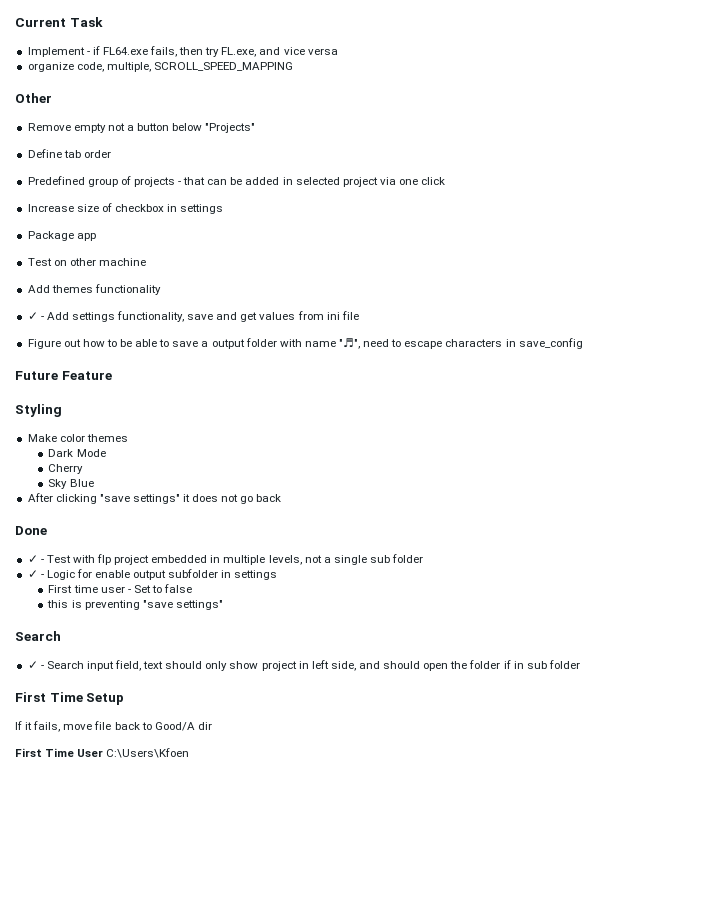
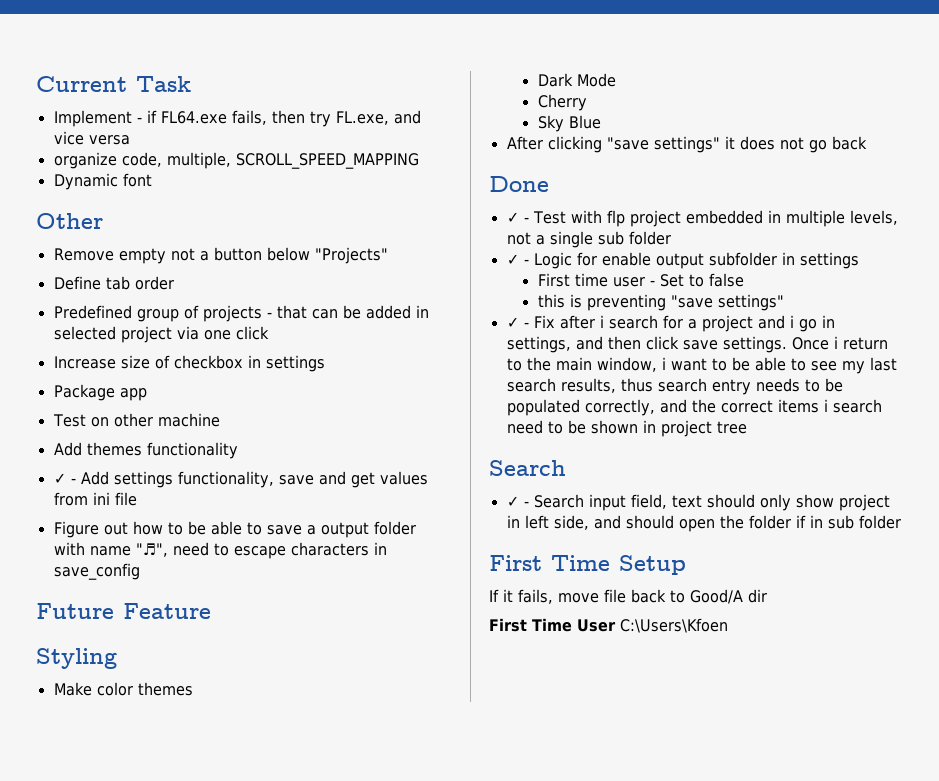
(293, 66) none -> [53,173,152,190] // Dynamic font
(223, 605) none -> [506,315,835,332] [506,336,888,353] [506,357,897,374] [506,378,843,395] [506,399,882,416] [506,420,747,437] // ✓ - Fix after i search for a project and i go in settings, and then click save settings. Once i return to the main window, i want to be able to see my last search results, thus search entry needs to be populated correctly, and the correct items i search need to be shown in project tree

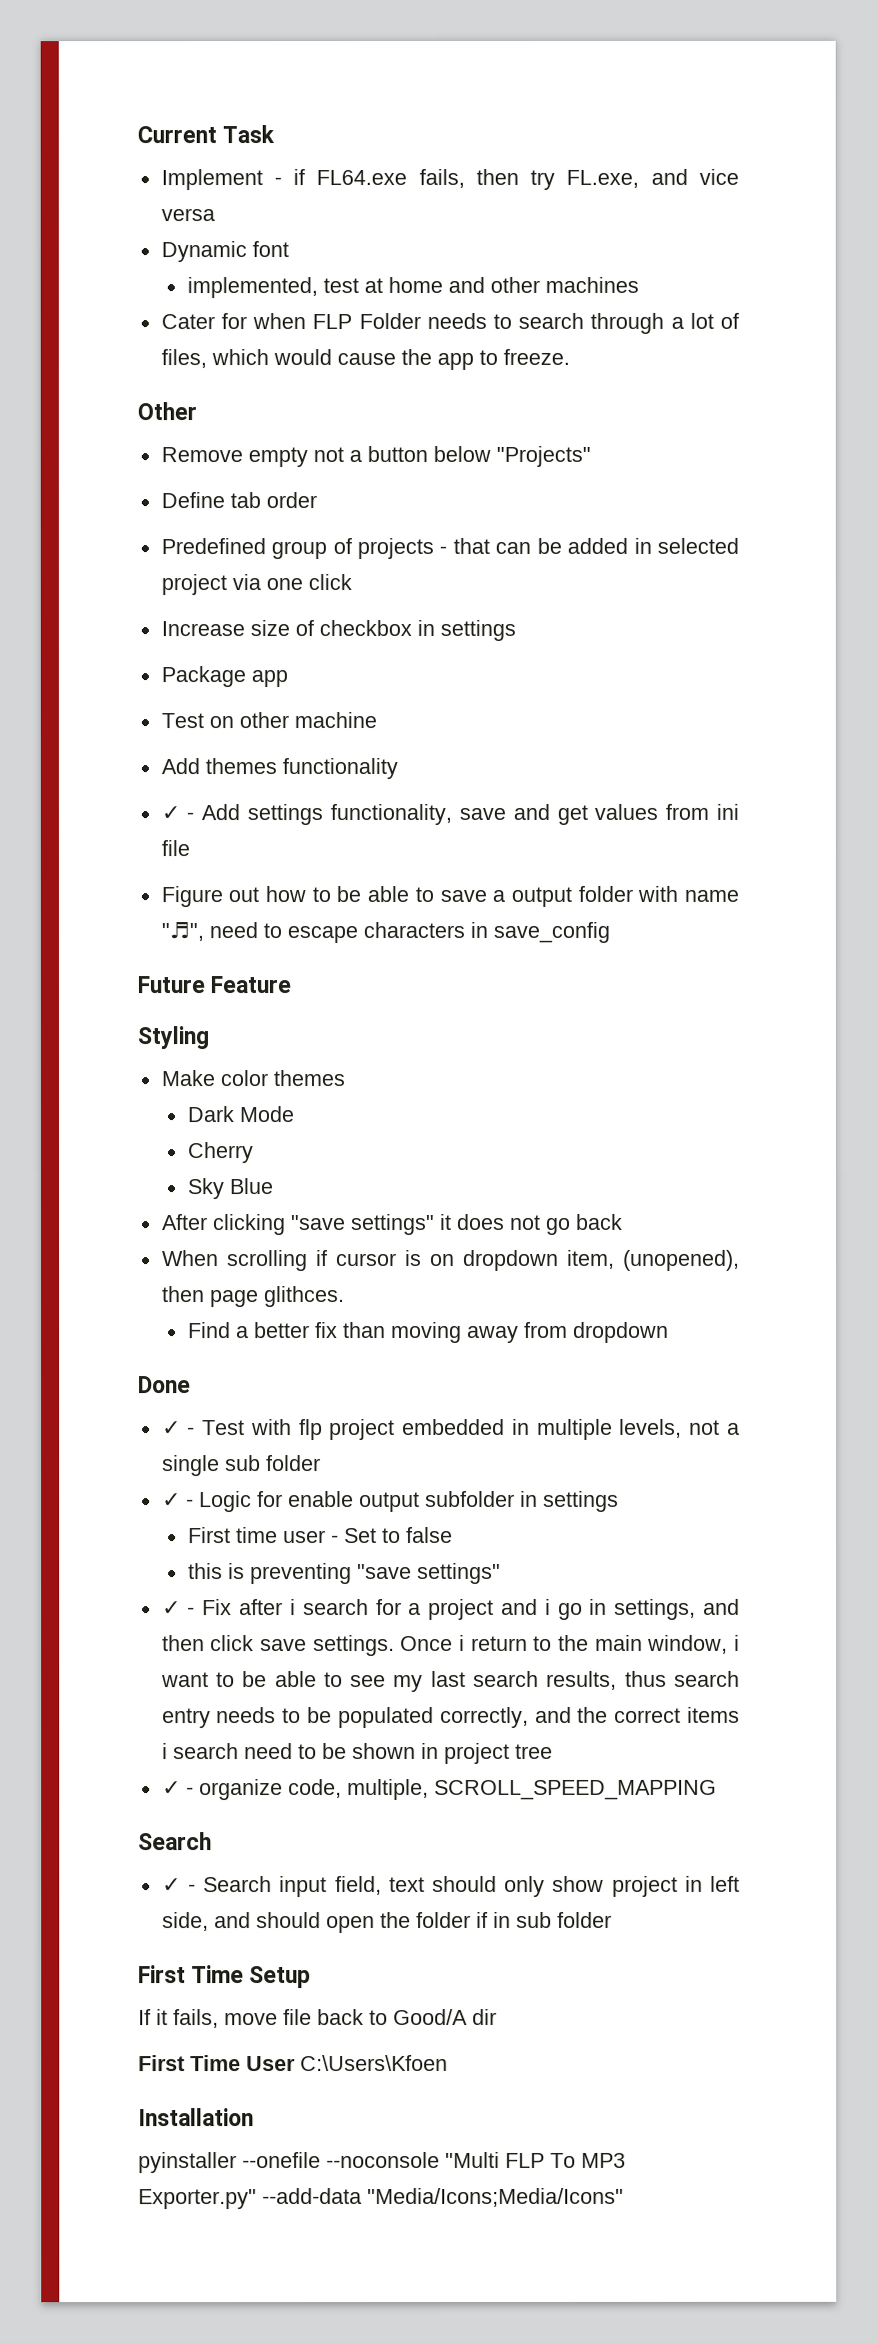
[53,152,419,169] [53,173,152,190] organize code, multiple, SCROLL_SPEED_MAPPING // Dynamic font -> [160,241,289,263] [186,276,639,299] [160,312,739,334] [160,348,570,371] Dynamic font // implemented, test at home and other machines // Cater for when FLP Folder needs to search through a lot of files, which would cause the app to freeze.
(867, 143) none -> [161,1249,740,1272] [161,1286,345,1308] [187,1321,669,1344] // When scrolling if cursor is on dropdown item, (unopened), then page glithces. // Find a better fix than moving away from dropdown
(747, 427) none -> [161,1779,717,1801] // ✓ - organize code, multiple, SCROLL_SPEED_MAPPING
(728, 625) none -> [138,2108,254,2127] [138,2151,626,2174] [138,2187,624,2210] // Installation // pyinstaller --onefile --noconsole "Multi FLP To MP3 Exporter.py" --add-data "Media/Icons;Media/Icons"

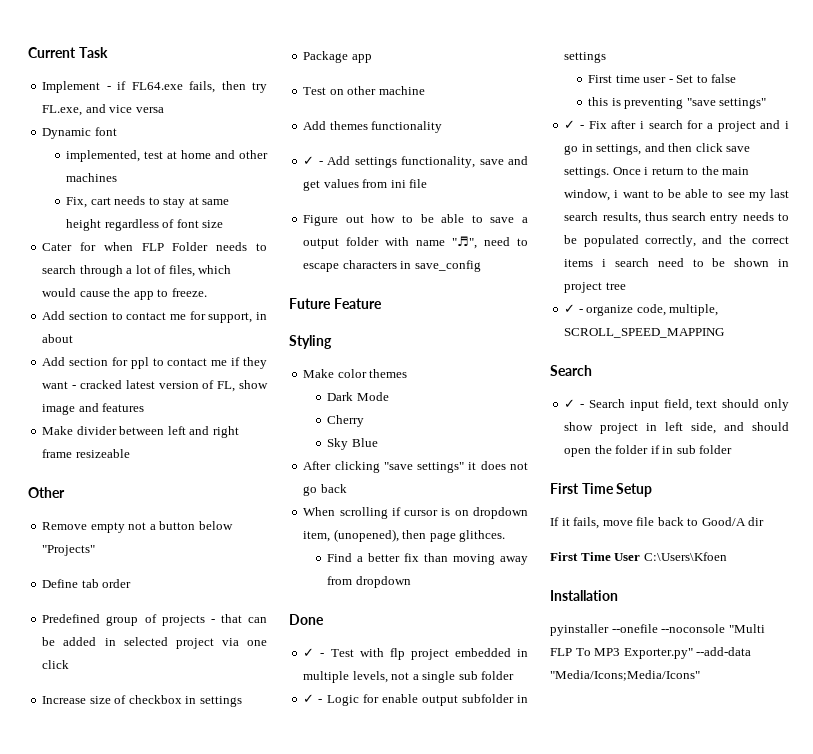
(639, 284) none -> [66,196,230,208] [66,219,224,231] // Fix, cart needs to stay at same height regardless of font size
(570, 356) none -> [42,311,267,323] [42,334,74,343] [42,357,267,369] [42,380,268,392] [42,403,145,415] [42,426,239,438] [42,449,130,458] // Add section to contact me for support, in about // Add section for ppl to contact me if they want - cracked latest version of FL, show image and features // Make divider between left and right frame resizeable

